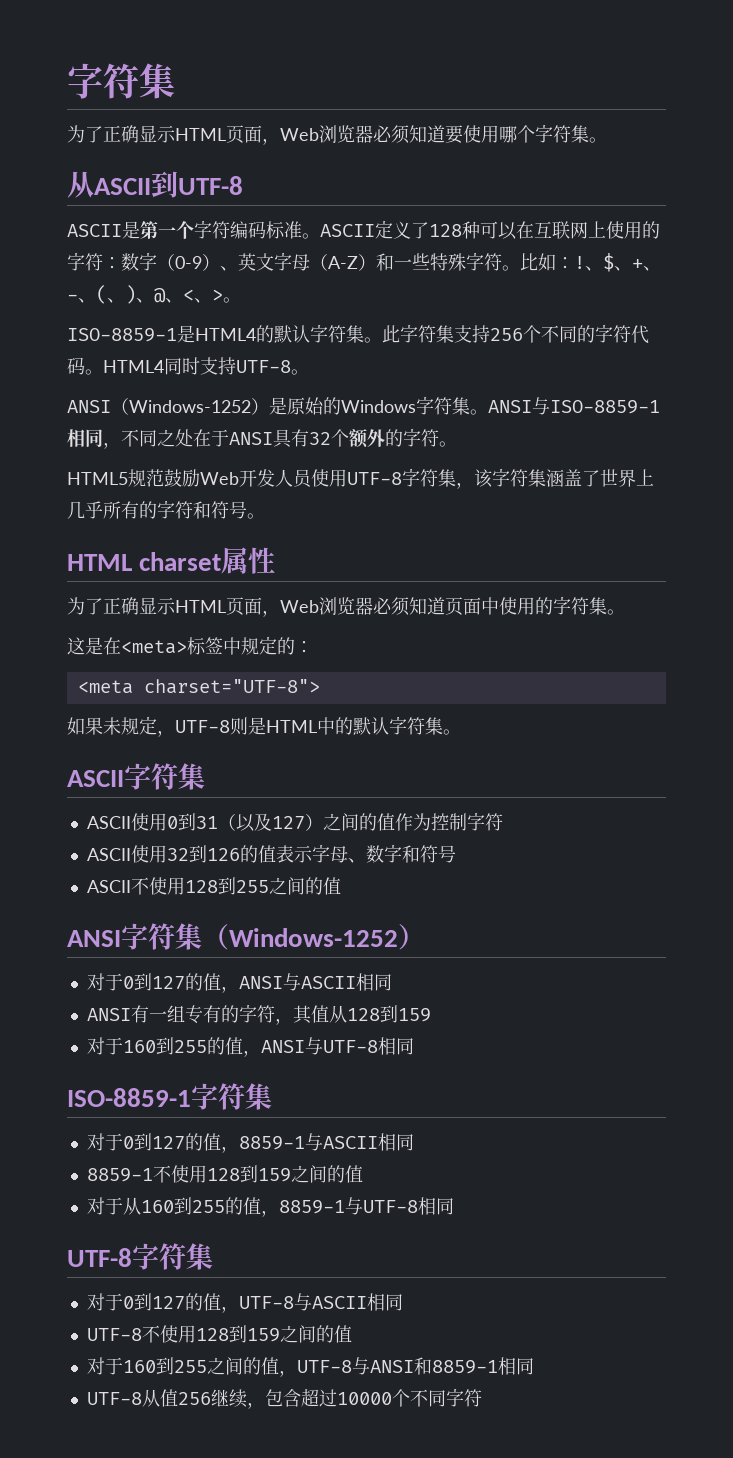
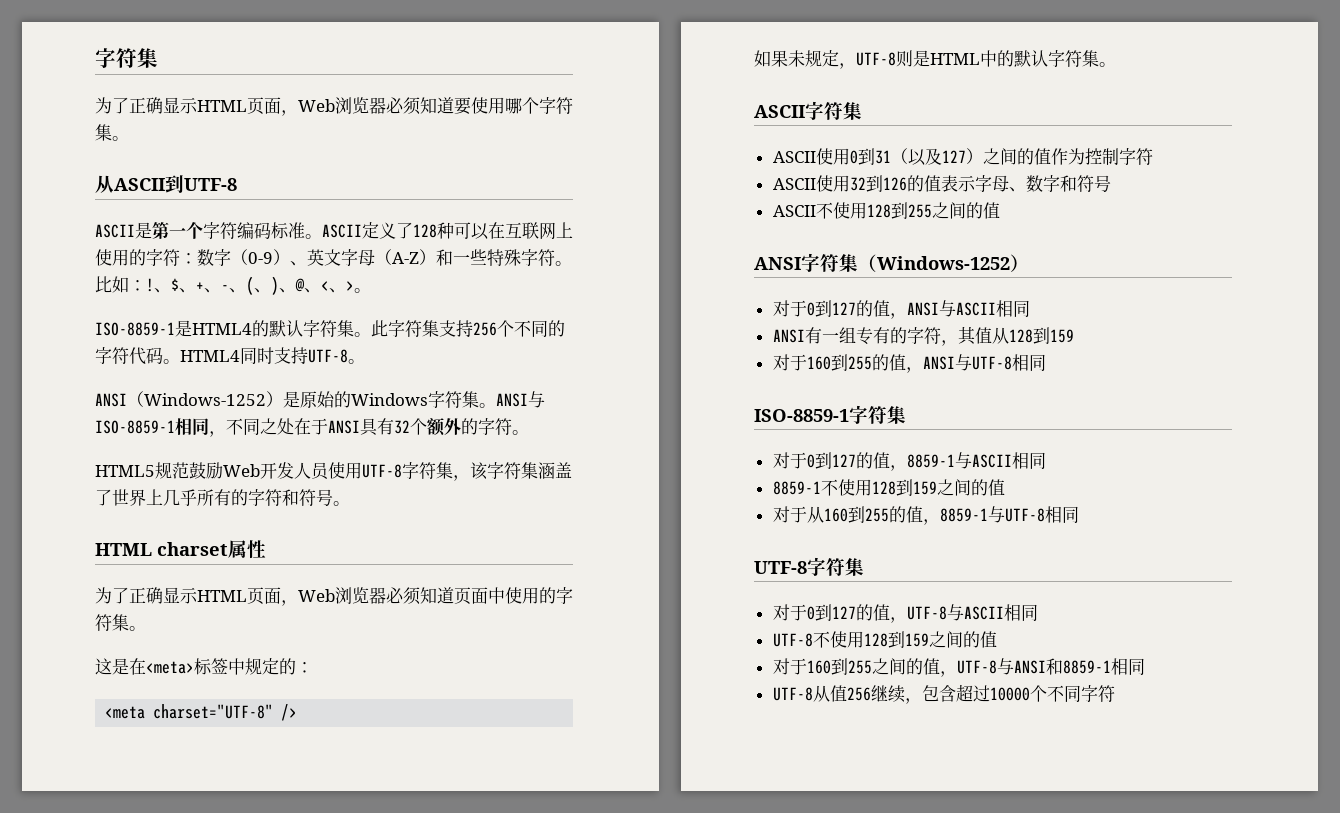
[143,679,320,694] charset="UTF-8"> -> [153,704,298,721] charset="UTF-8" />

